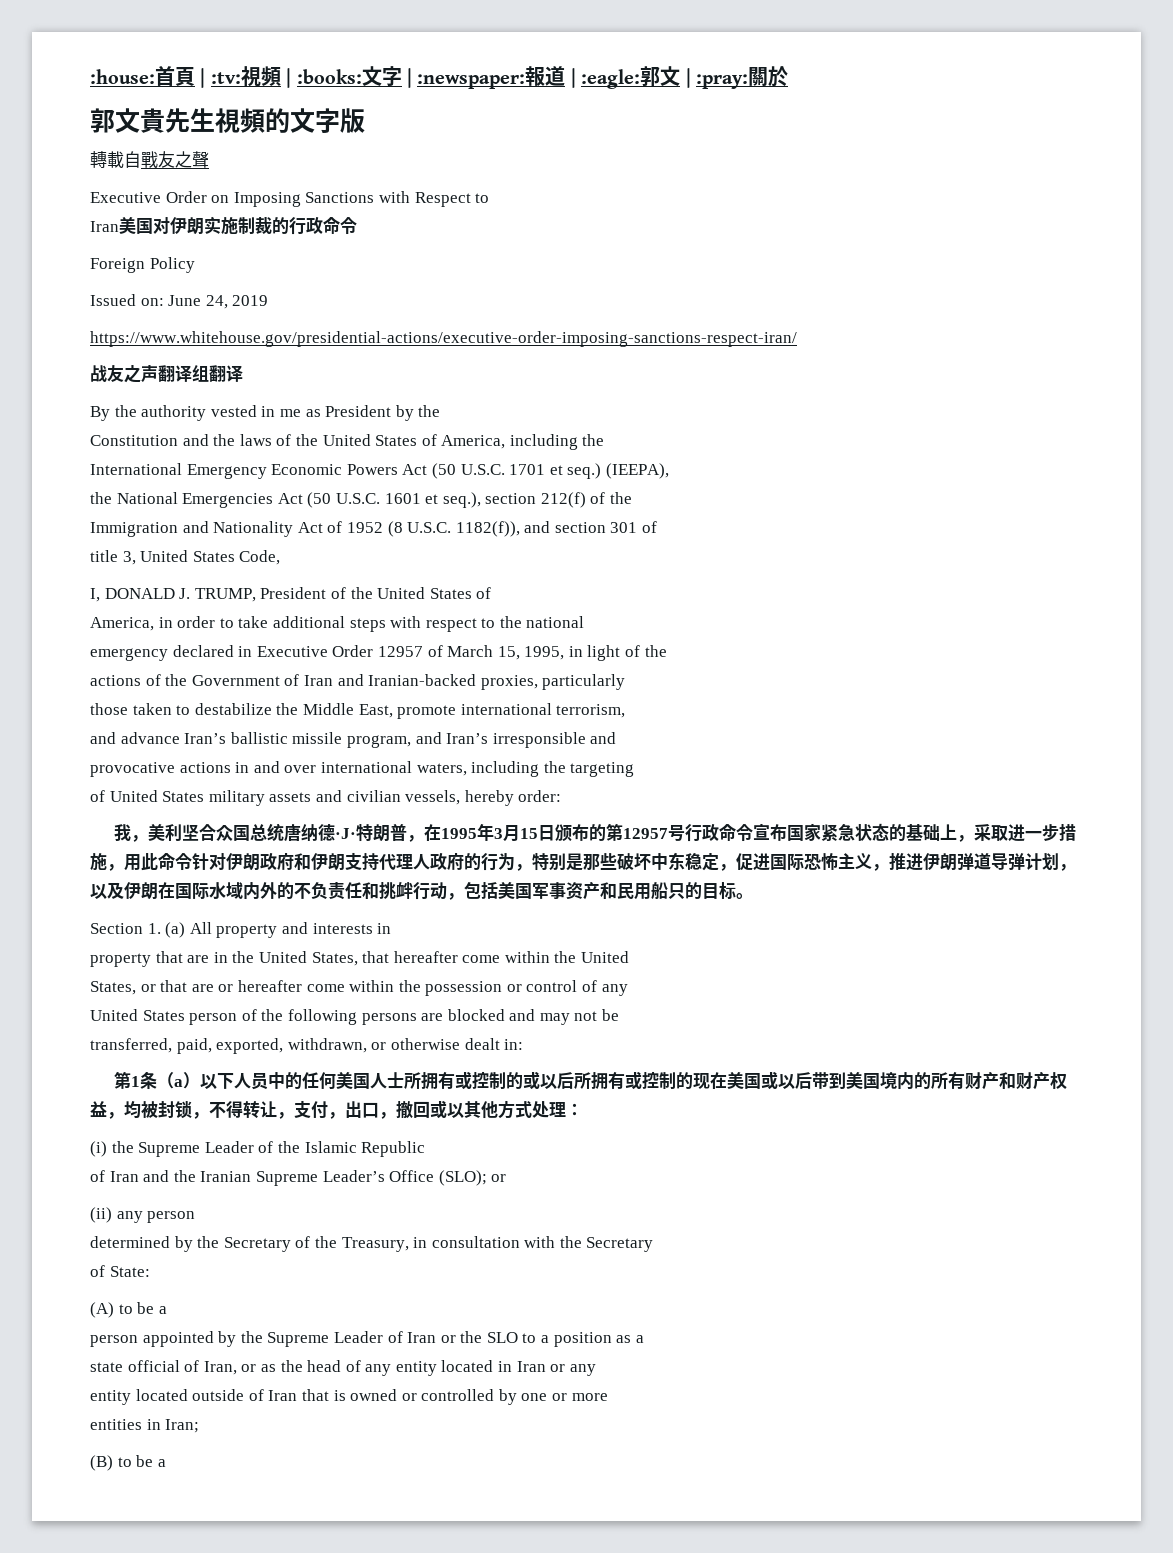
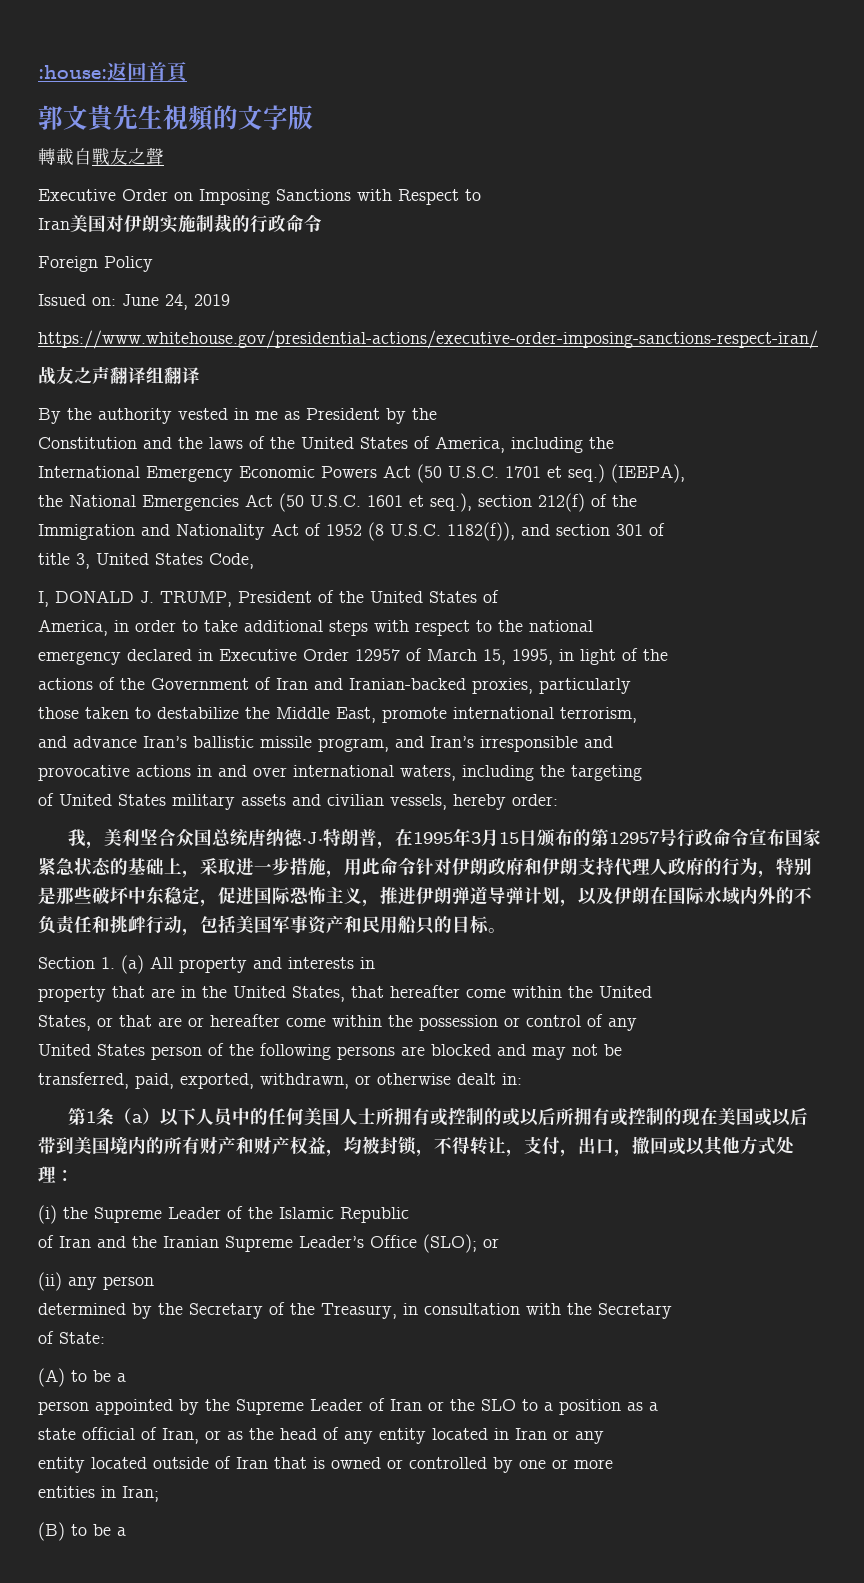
(155, 76) none -> [107,62,147,81] 返回
[200,66,788,89] | :tv:視頻 | :books:文字 | :newspaper:報道 | :eagle:郭文 | :pray:關於 -> (189, 72) none

